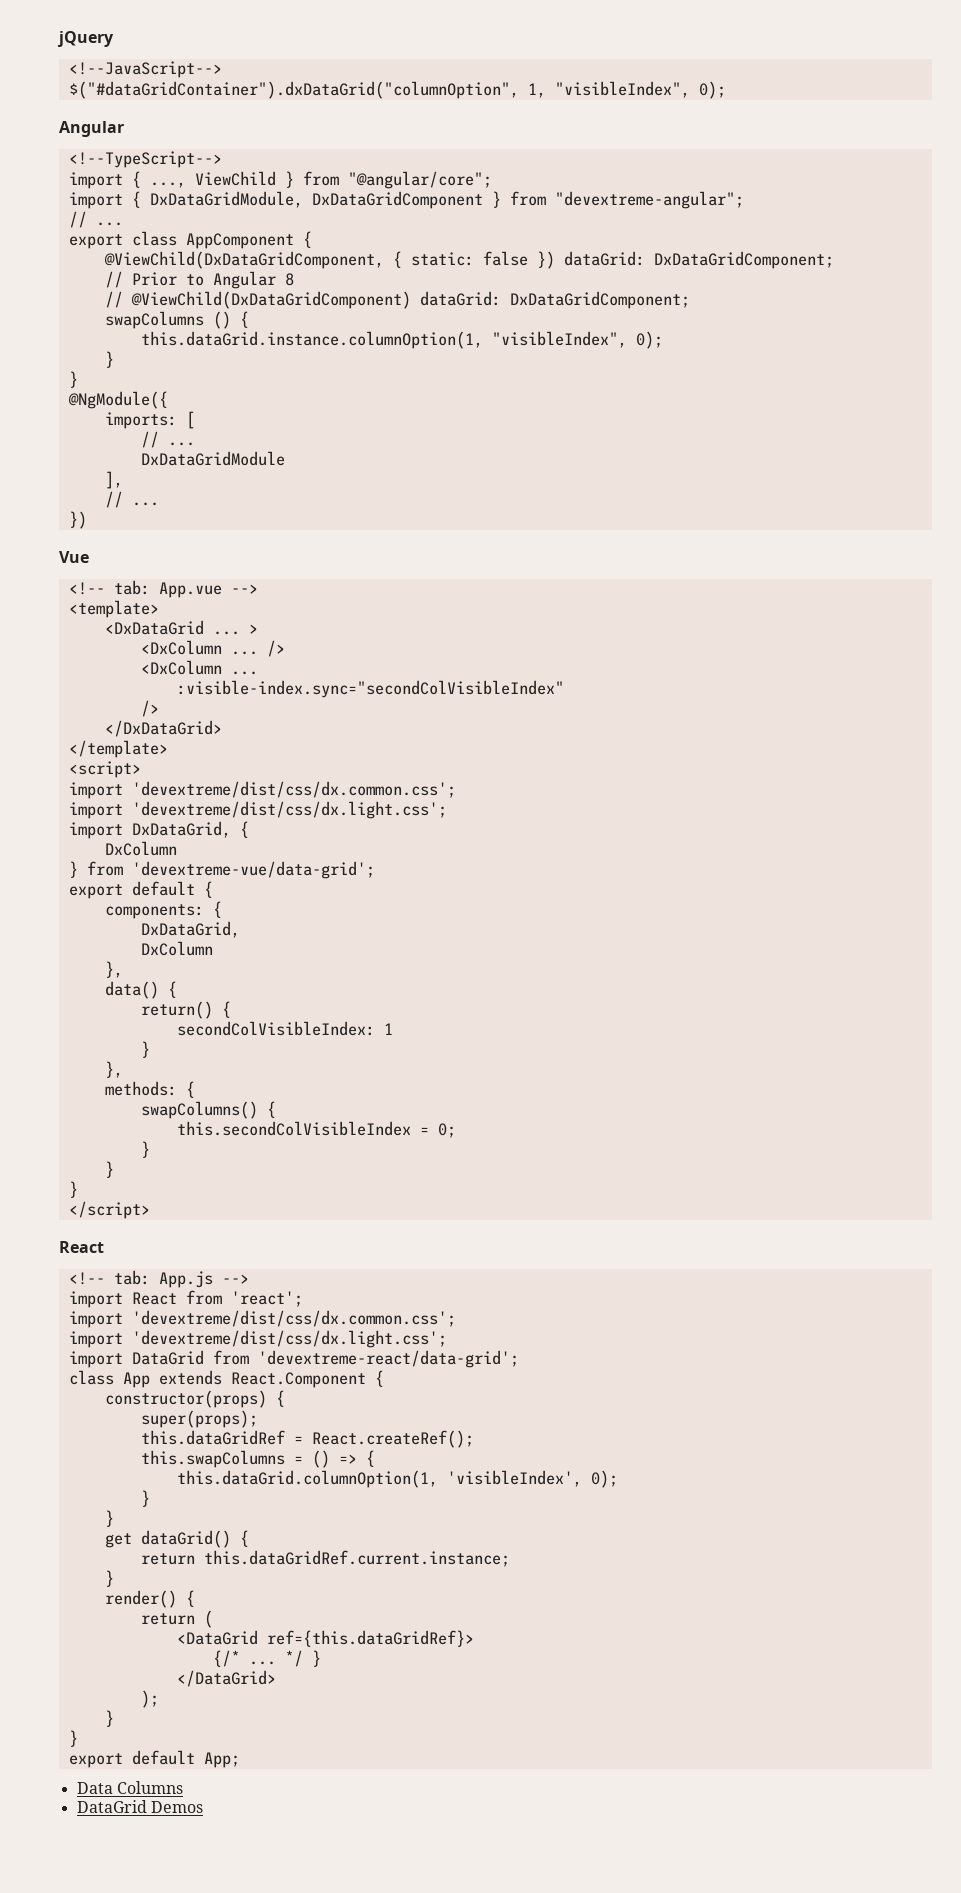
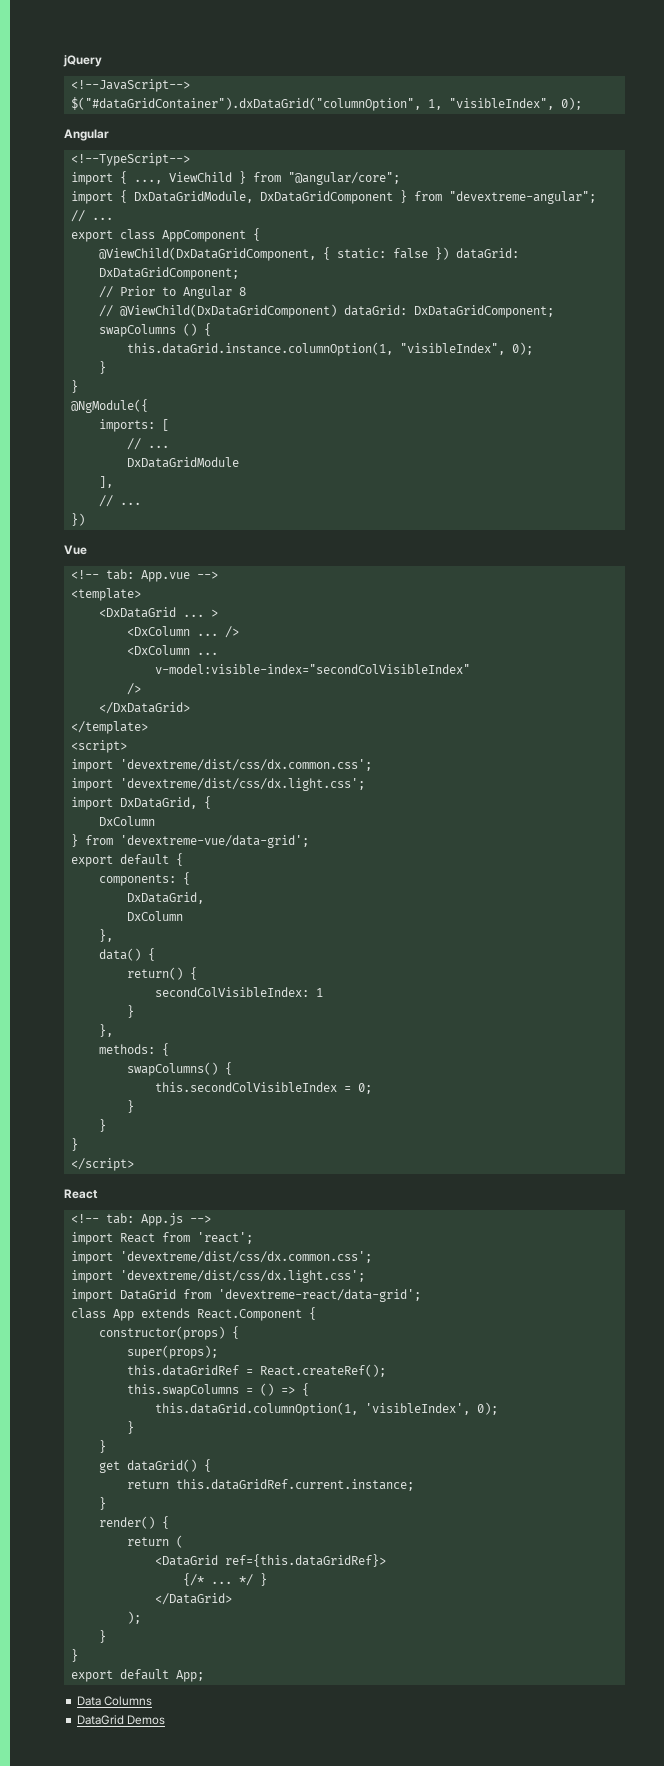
[176,680,564,698] :visible-index.sync="secondColVisibleIndex" -> [155,664,471,674] v-model:visible-index="secondColVisibleIndex"

